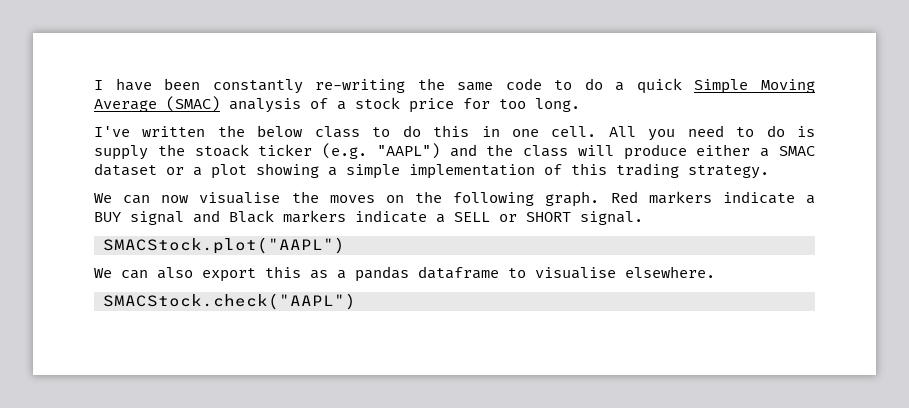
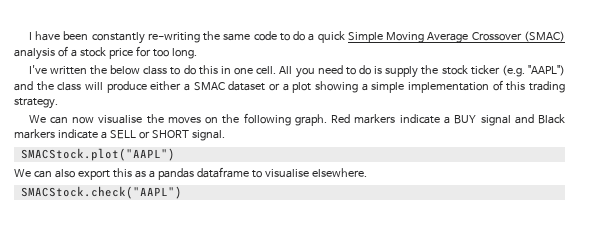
(157, 105) none -> [471,32,522,41] Crossover
[194,144,249,157] stoack -> [441,65,468,75] stock

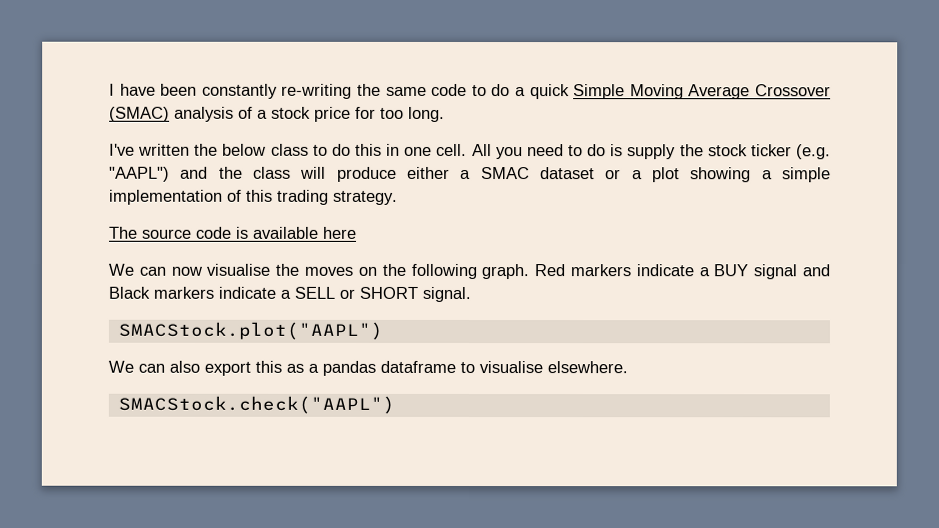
(58, 103) none -> [109,226,357,239] // The source code is available here

